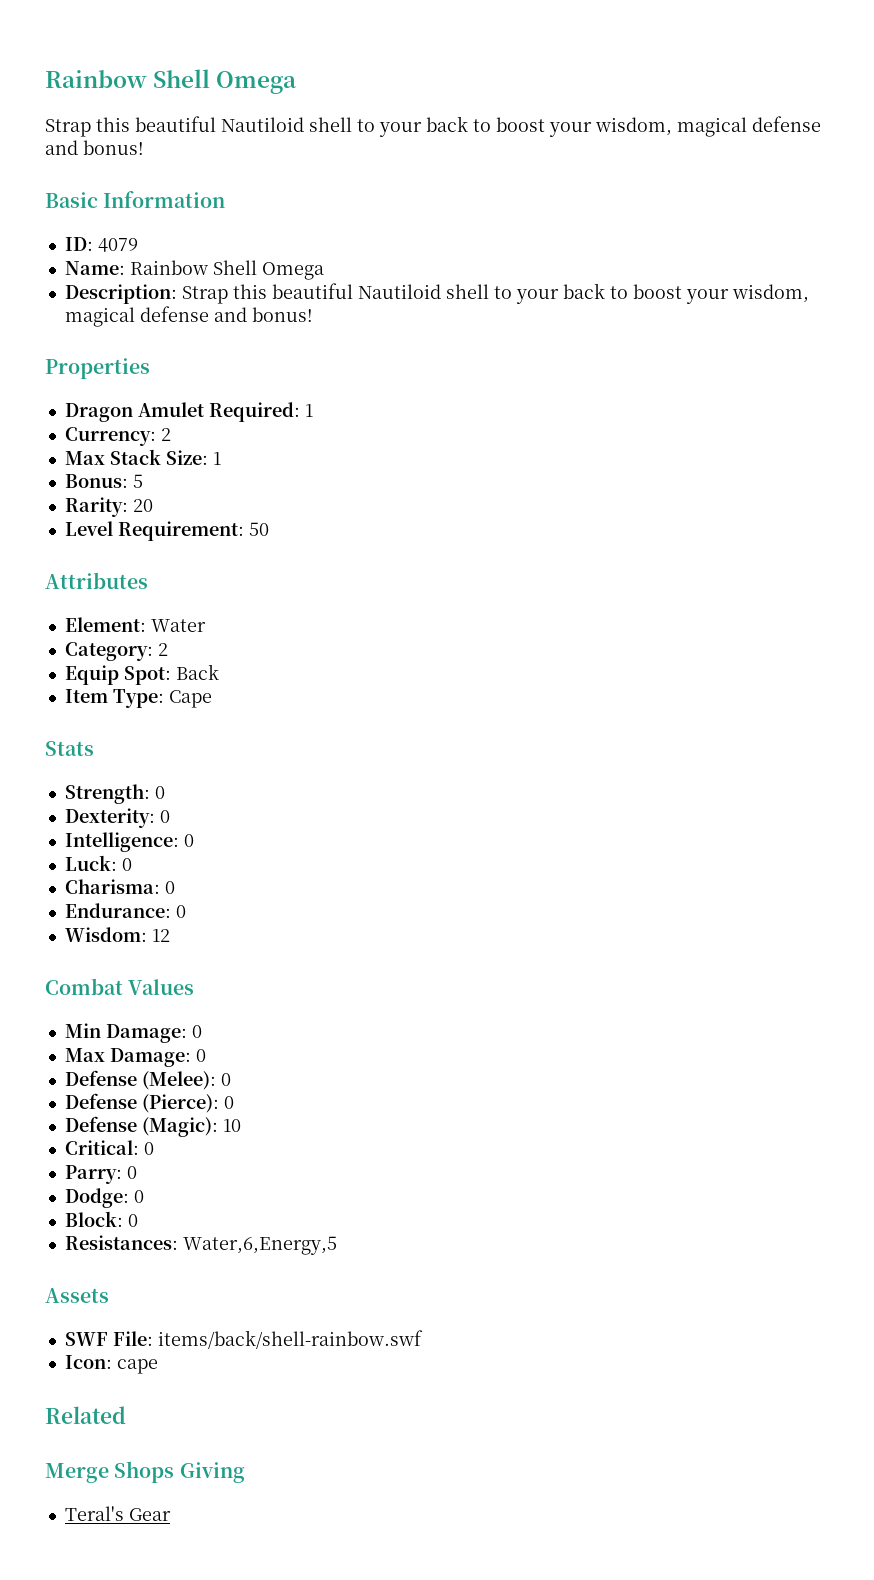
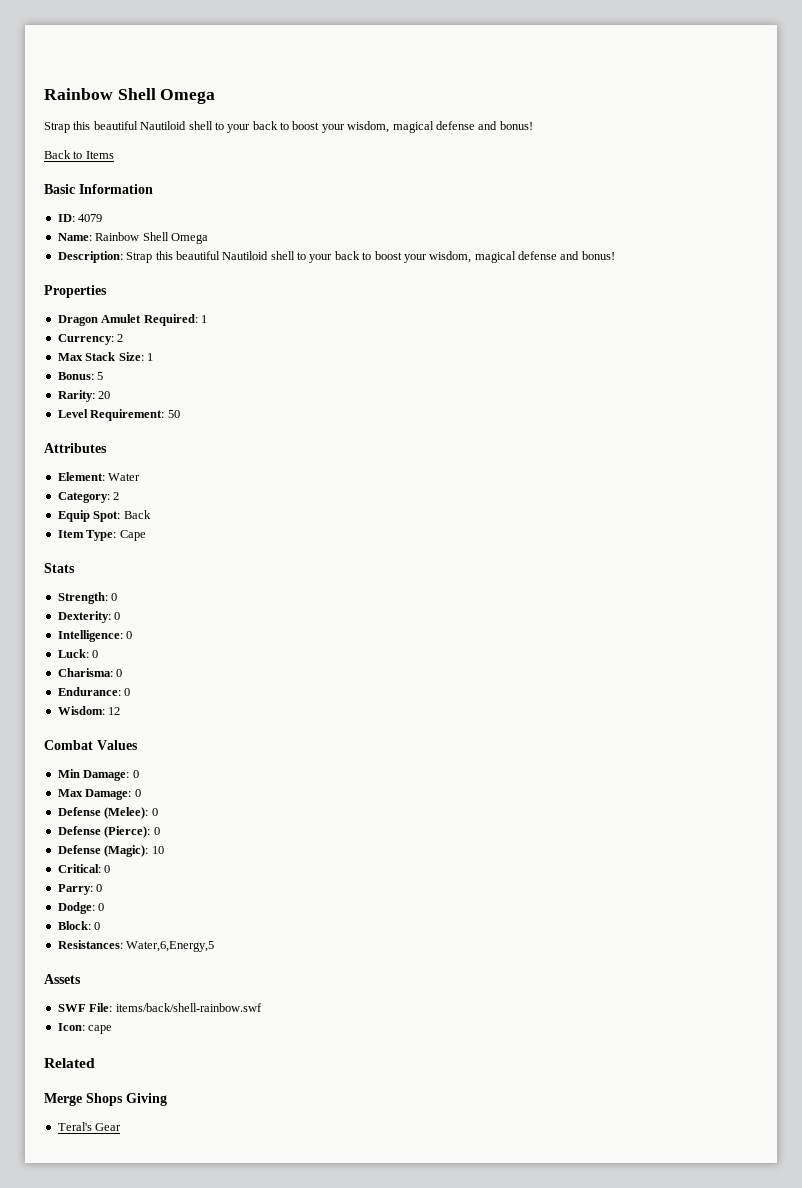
(144, 147) none -> [44,150,114,159] // Back to Items

